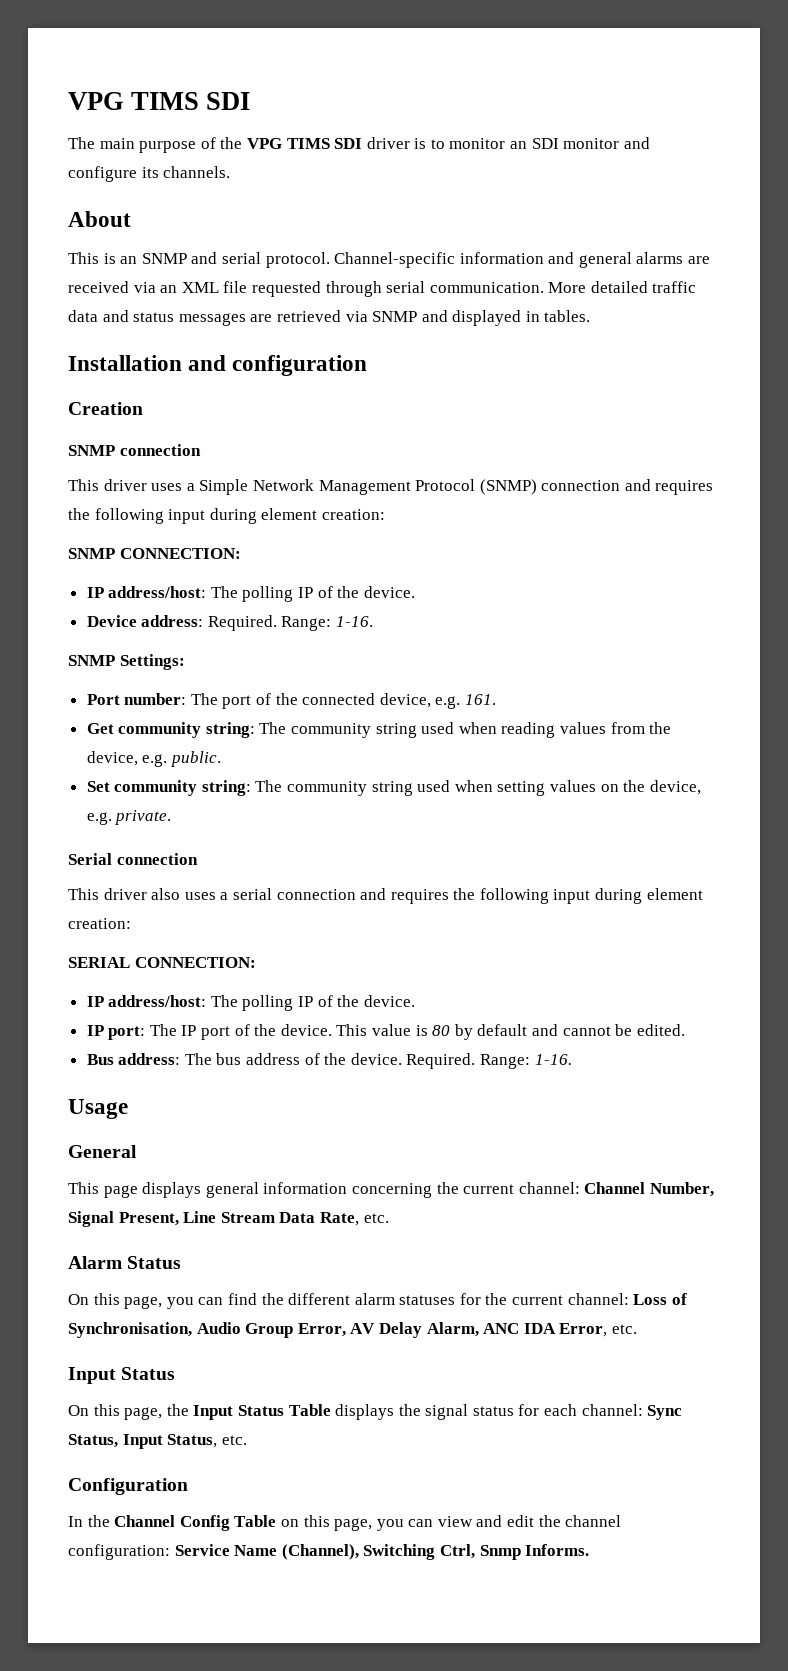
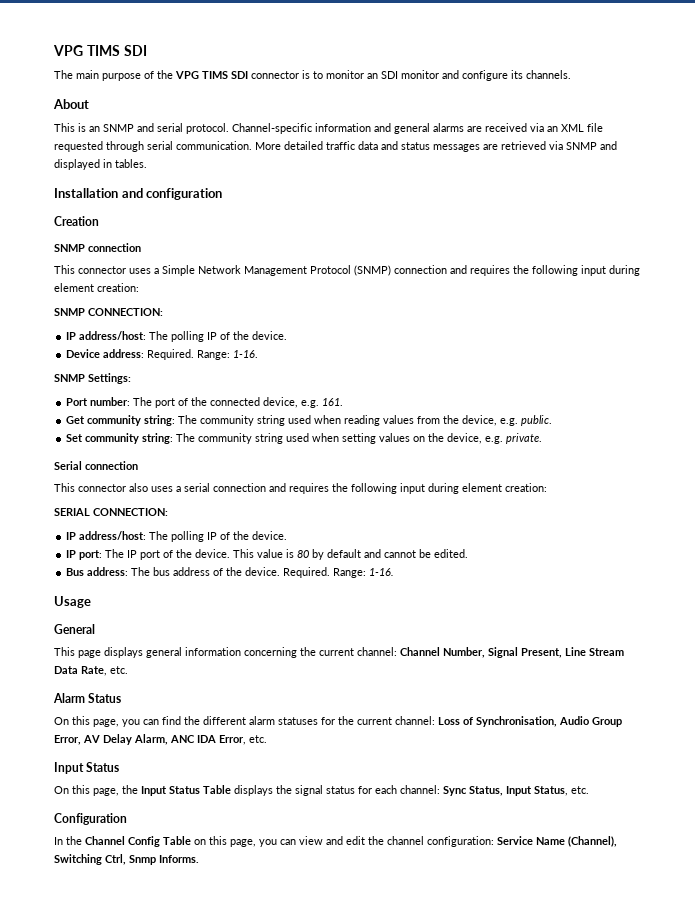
[366,137,410,149] driver -> [251,71,299,79] connector
[103,479,147,491] driver -> [78,266,126,274] connector
[103,888,147,900] driver -> [78,484,126,492] connector

